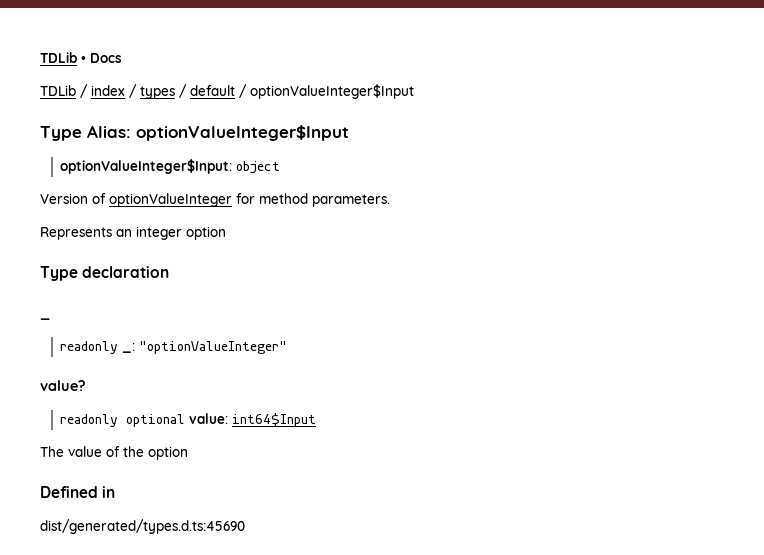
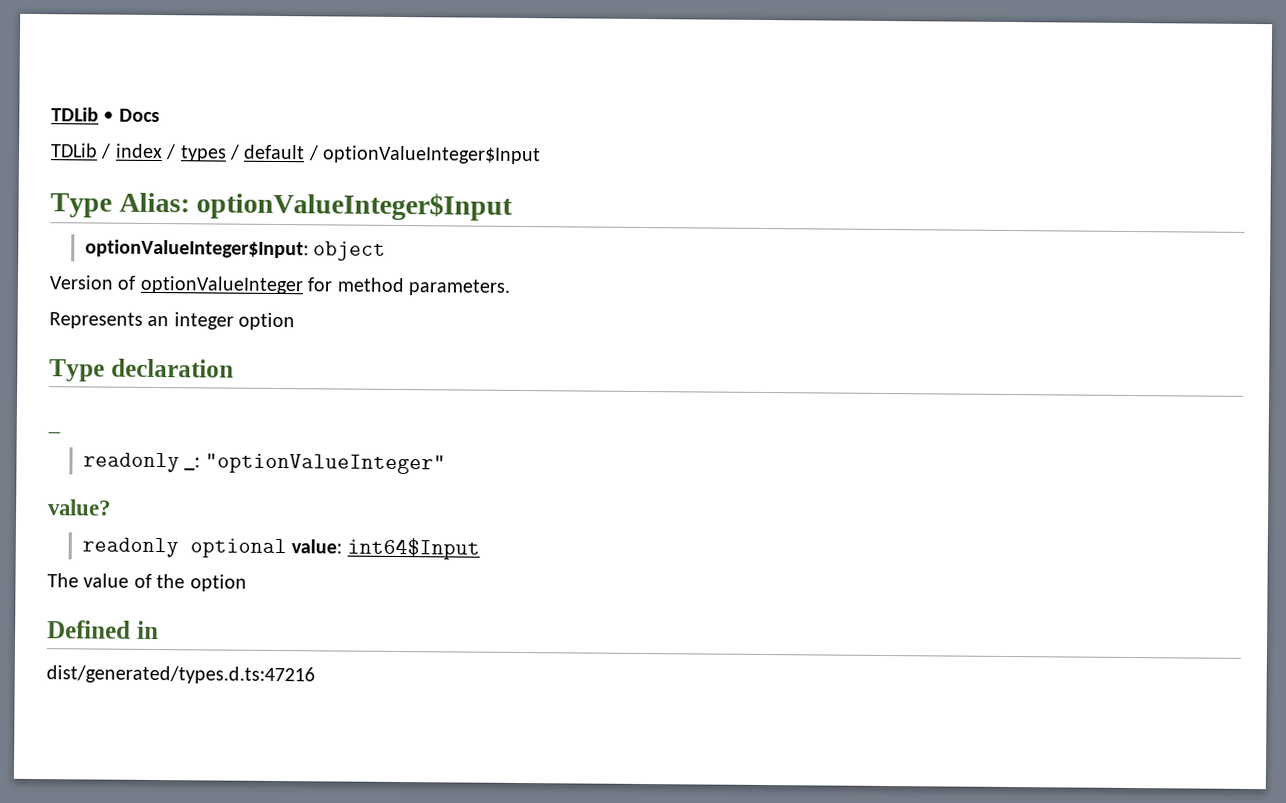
[40,519,245,534] dist/generated/types.d.ts:45690 -> [46,665,315,685] dist/generated/types.d.ts:47216

